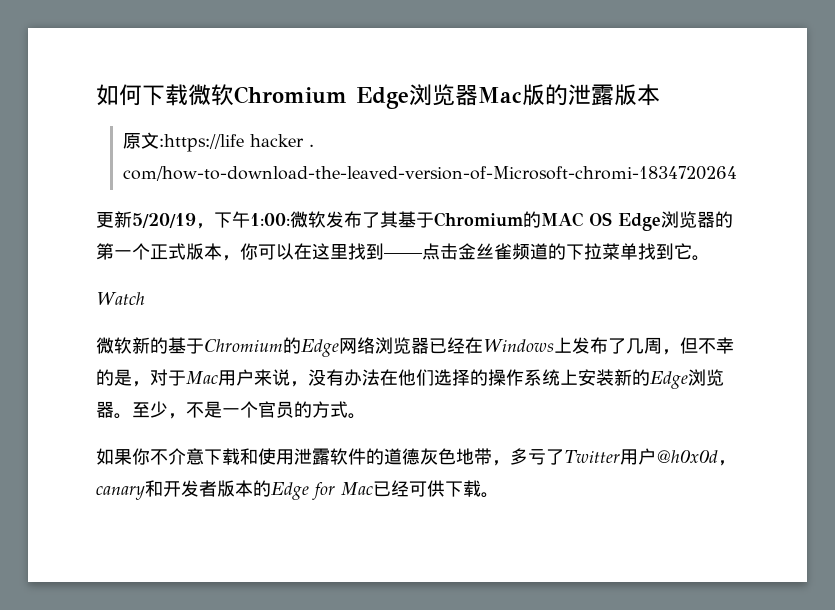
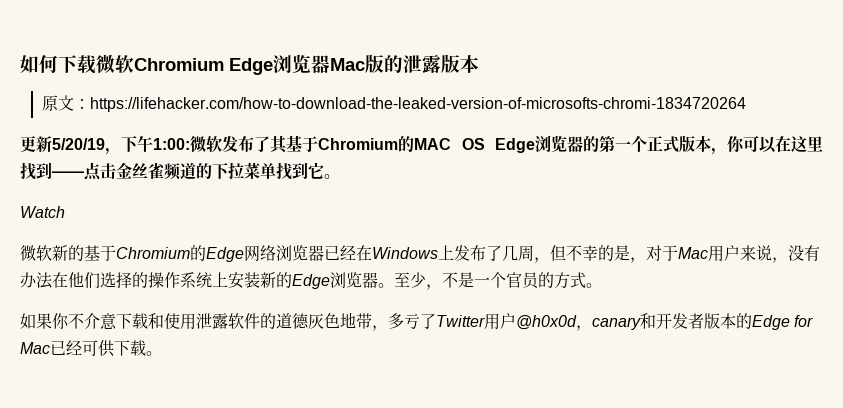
[158,134,314,152] [122,166,737,181] :https://life hacker . com/how-to-download-the-leaved-version-of-Microsoft-chromi-1834720264 -> [73,97,746,112] ：https://lifehacker.com/how-to-download-the-leaked-version-of-microsofts-chromi-1834720264

